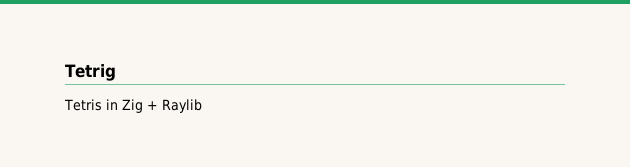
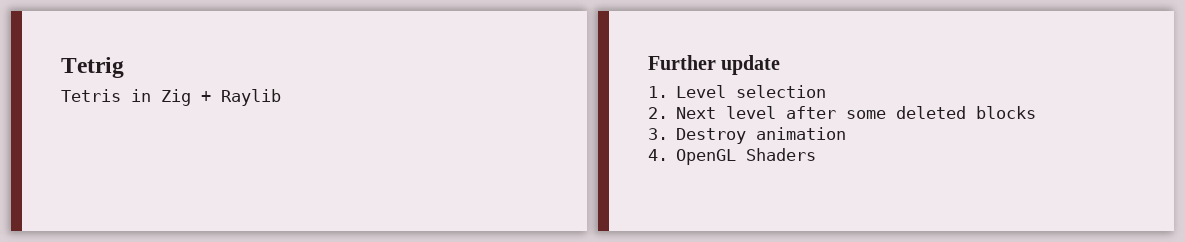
(202, 106) none -> [648,55,781,75] [648,85,827,98] [648,106,1037,119] [648,127,847,144] [648,148,817,165] // Further update // 1. Level selection // 2. Next level after some deleted blocks // 3. Destroy animation // 4. OpenGL Shaders

